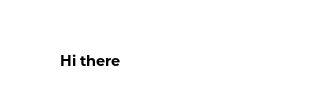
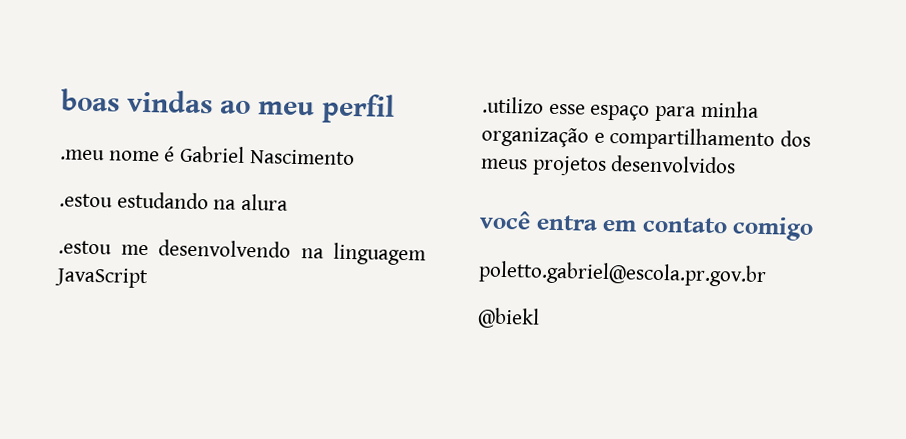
[60,54,120,66] Hi there -> [61,88,395,124] [60,145,355,166] [59,191,289,211] [58,239,426,266] [54,267,148,289] [482,96,759,122] [481,126,812,152] [480,155,737,176] [479,210,815,241] [478,260,767,288] [477,307,540,329] boas vindas ao meu perfil // .meu nome é Gabriel Nascimento // .estou estudando na alura // .estou me desenvolvendo na linguagem JavaScript // .utilizo esse espaço para minha organização e compartilhamento dos meus projetos desenvolvidos // você entra em contato comigo // poletto.gabriel@escola.pr.gov.br // @biekl

